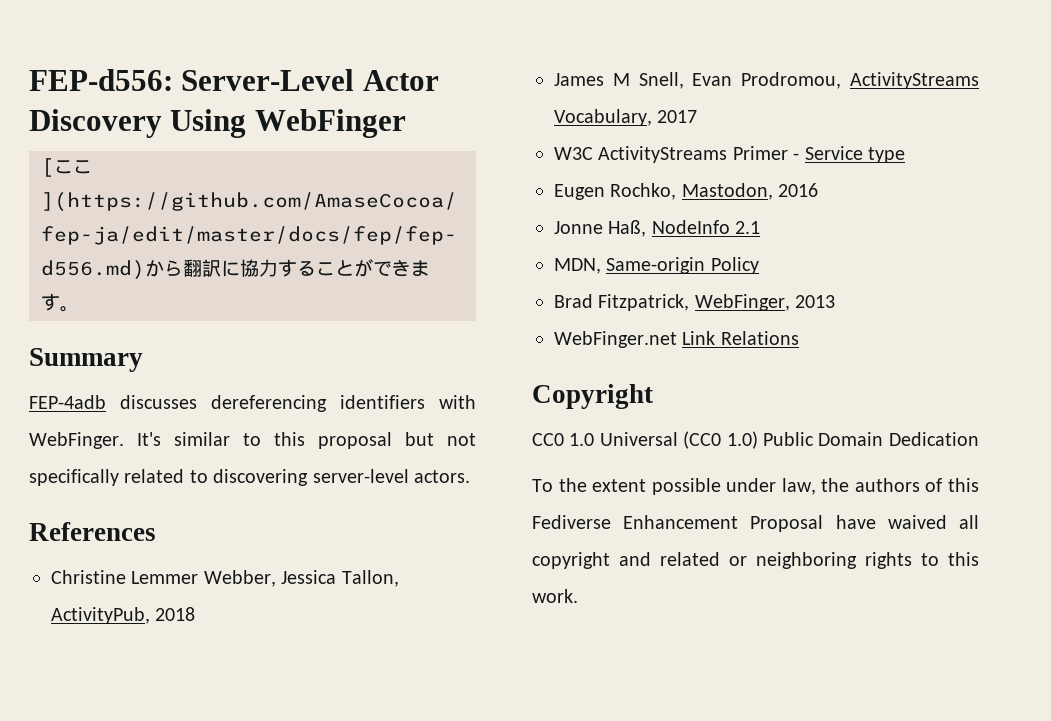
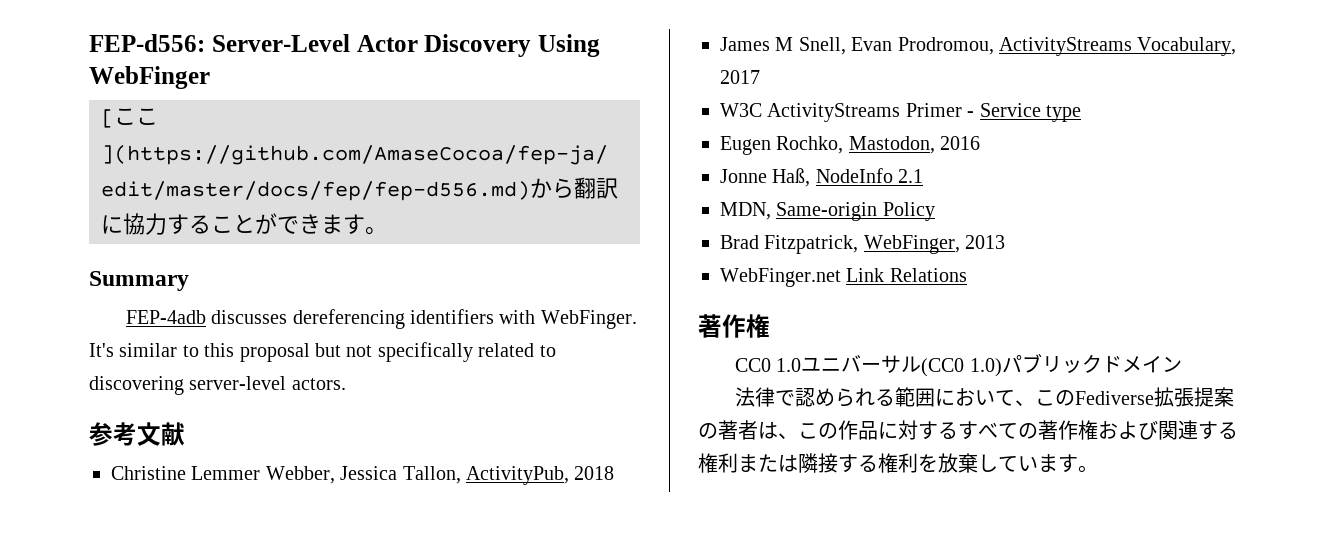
[29,522,156,541] References -> [89,422,185,446] 参考文献
[532,384,653,409] Copyright -> [698,314,770,338] 著作権
[599,431,979,449] [532,478,979,495] [532,515,979,532] [532,552,979,569] [532,589,578,603] Universal (CC0 1.0) Public Domain Dedication // To the extent possible under law, the authors of this Fediverse Enhancement Proposal have waived all copyright and related or neighboring rights to this work. -> [801,353,1182,377] [734,387,1234,407] [698,420,1238,440] [698,453,1098,473] ユニバーサル(CC0 1.0)パブリックドメイン // 法律で認められる範囲において、このFediverse拡張提案の著者は、この作品に対するすべての著作権および関連する権利または隣接する権利を放棄しています。

